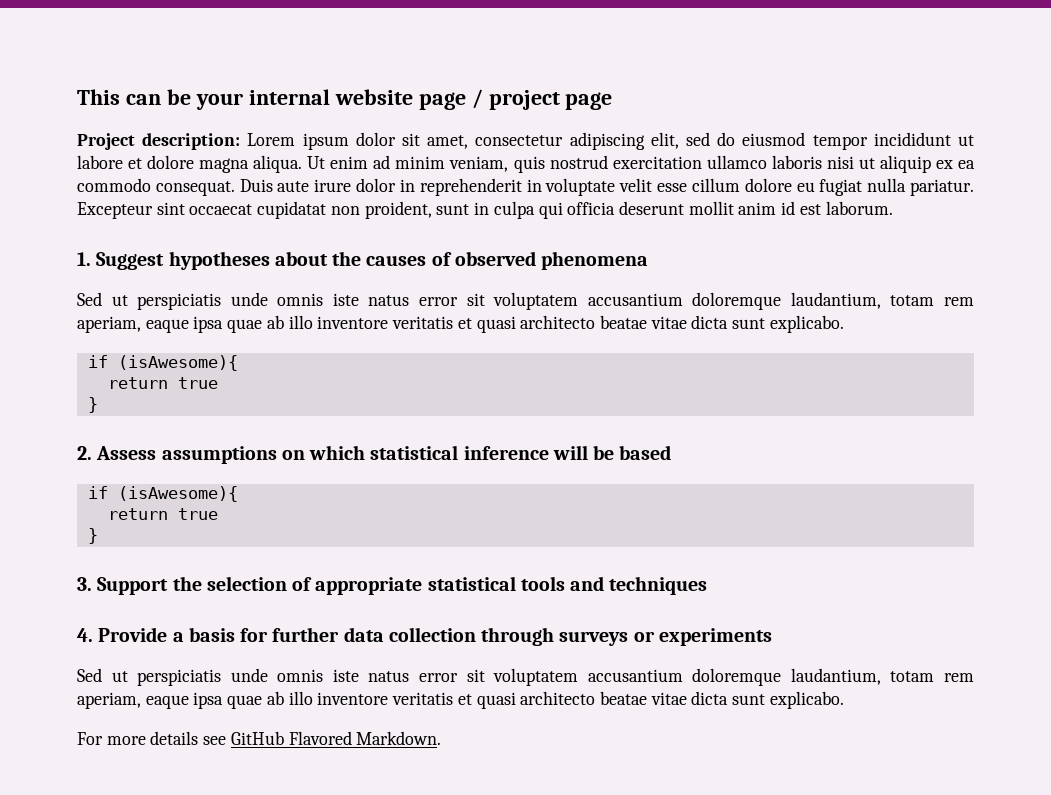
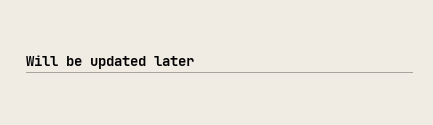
[77,89,613,110] [77,132,975,150] [77,155,976,173] [77,178,975,196] [77,201,893,219] [77,251,649,270] [77,292,974,310] [77,315,844,333] [87,355,238,371] [107,377,218,389] [87,397,98,413] [77,445,672,464] [87,486,238,502] [107,508,218,520] [87,528,98,544] [77,576,708,595] [77,627,772,646] [77,668,974,686] [77,691,844,709] [77,731,442,745] This can be your internal website page / project page // Project description: Lorem ipsum dolor sit amet, consectetur adipiscing elit, sed do eiusmod tempor incididunt ut labore et dolore magna aliqua. Ut enim ad minim veniam, quis nostrud exercitation ullamco laboris nisi ut aliquip ex ea commodo consequat. Duis aute irure dolor in reprehenderit in voluptate velit esse cillum dolore eu fugiat nulla pariatur. Excepteur sint occaecat cupidatat non proident, sunt in culpa qui officia deserunt mollit anim id est laborum. // 1. Suggest hypotheses about the causes of observed phenomena // Sed ut perspiciatis unde omnis iste natus error sit voluptatem accusantium doloremque laudantium, totam rem aperiam, eaque ipsa quae ab illo inventore veritatis et quasi architecto beatae vitae dicta sunt explicabo. // if (isAwesome){ // return true // } // 2. Assess assumptions on which statistical inference will be based // if (isAwesome){ // return true // } // 3. Support the selection of appropriate statistical tools and techniques // 4. Provide a basis for further data collection through surveys or experiments // Sed ut perspiciatis unde omnis iste natus error sit voluptatem accusantium doloremque laudantium, totam rem aperiam, eaque ipsa quae ab illo inventore veritatis et quasi architecto beatae vitae dicta sunt explicabo. // For more details see GitHub Flavored Markdown. -> [26,55,194,69] Will be updated later

